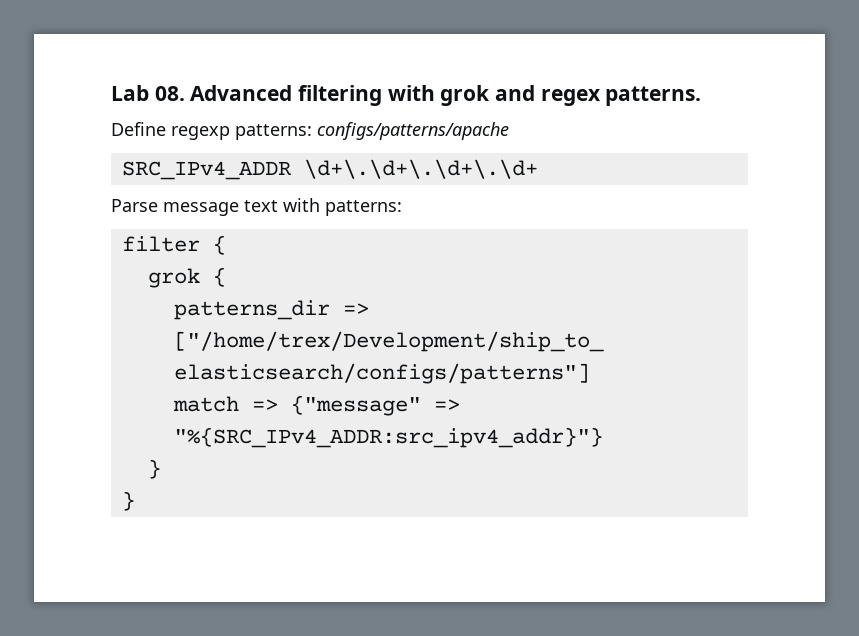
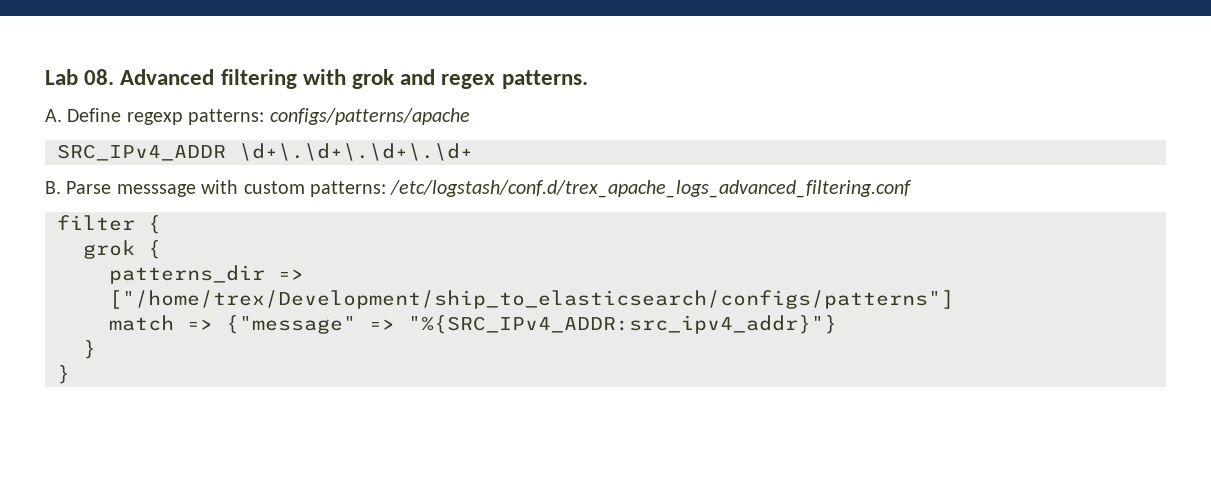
(702, 96) none -> [45,109,62,122] A.
[111,198,402,216] Parse message text with patterns: -> [45,180,913,198] B. Parse messsage with custom patterns: /etc/logstash/conf.d/trex_apache_logs_advanced_filtering.conf

